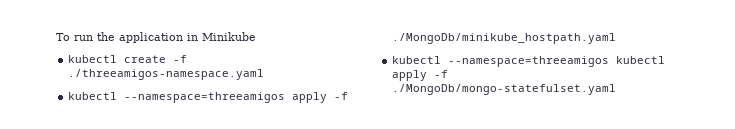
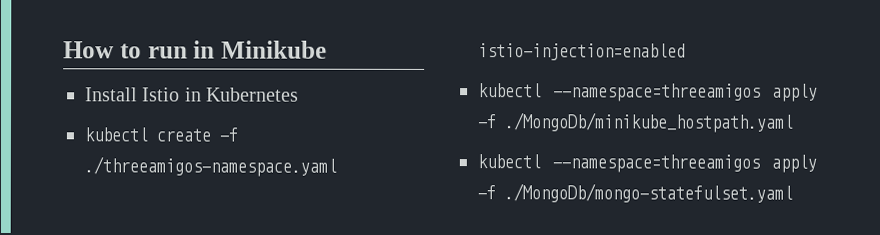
[56,32,256,43] To run the application in Minikube -> [63,40,327,59] [85,87,300,102] How to run in Minikube // Install Istio in Kubernetes
(265, 74) none -> [478,43,686,61] istio-injection=enabled
[616,56,666,64] kubectl -> (760, 163) none

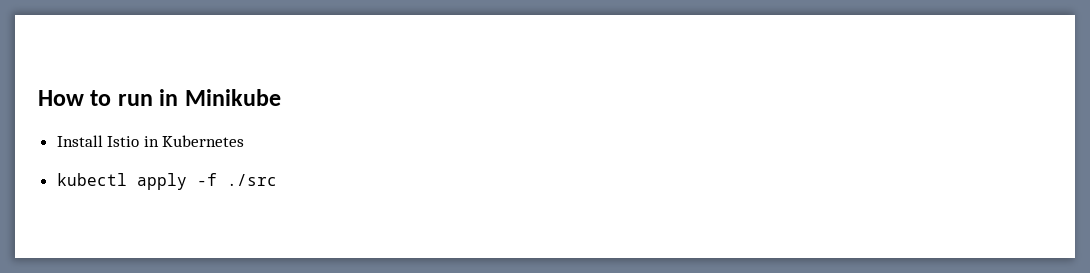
[156,127,238,142] [84,156,337,177] [478,43,686,61] [478,83,818,102] [477,112,794,133] [477,154,817,173] [477,183,793,203] create -f ./threeamigos-namespace.yaml istio-injection=enabled // kubectl --namespace=threeamigos apply -f ./MongoDb/minikube_hostpath.yaml // kubectl --namespace=threeamigos apply -f ./MongoDb/mongo-statefulset.yaml -> [136,173,277,190] apply -f ./src

